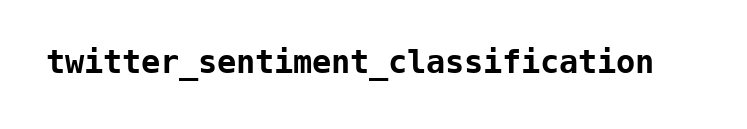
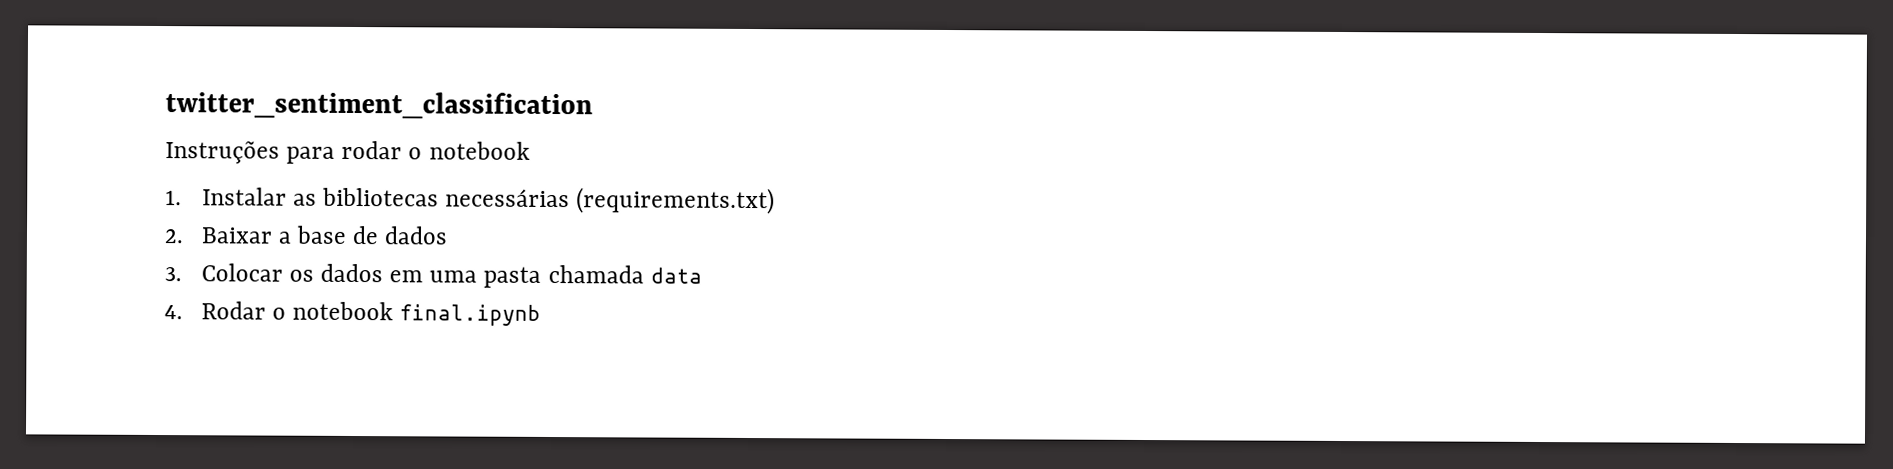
(654, 64) none -> [165,140,530,164] [165,187,776,215] [164,225,449,245] [164,263,702,288] [164,301,542,326] // Instruções para rodar o notebook // 1. Instalar as bibliotecas necessárias (requirements.txt) // 2. Baixar a base de dados // 3. Colocar os dados em uma pasta chamada data // 4. Rodar o notebook final.ipynb

